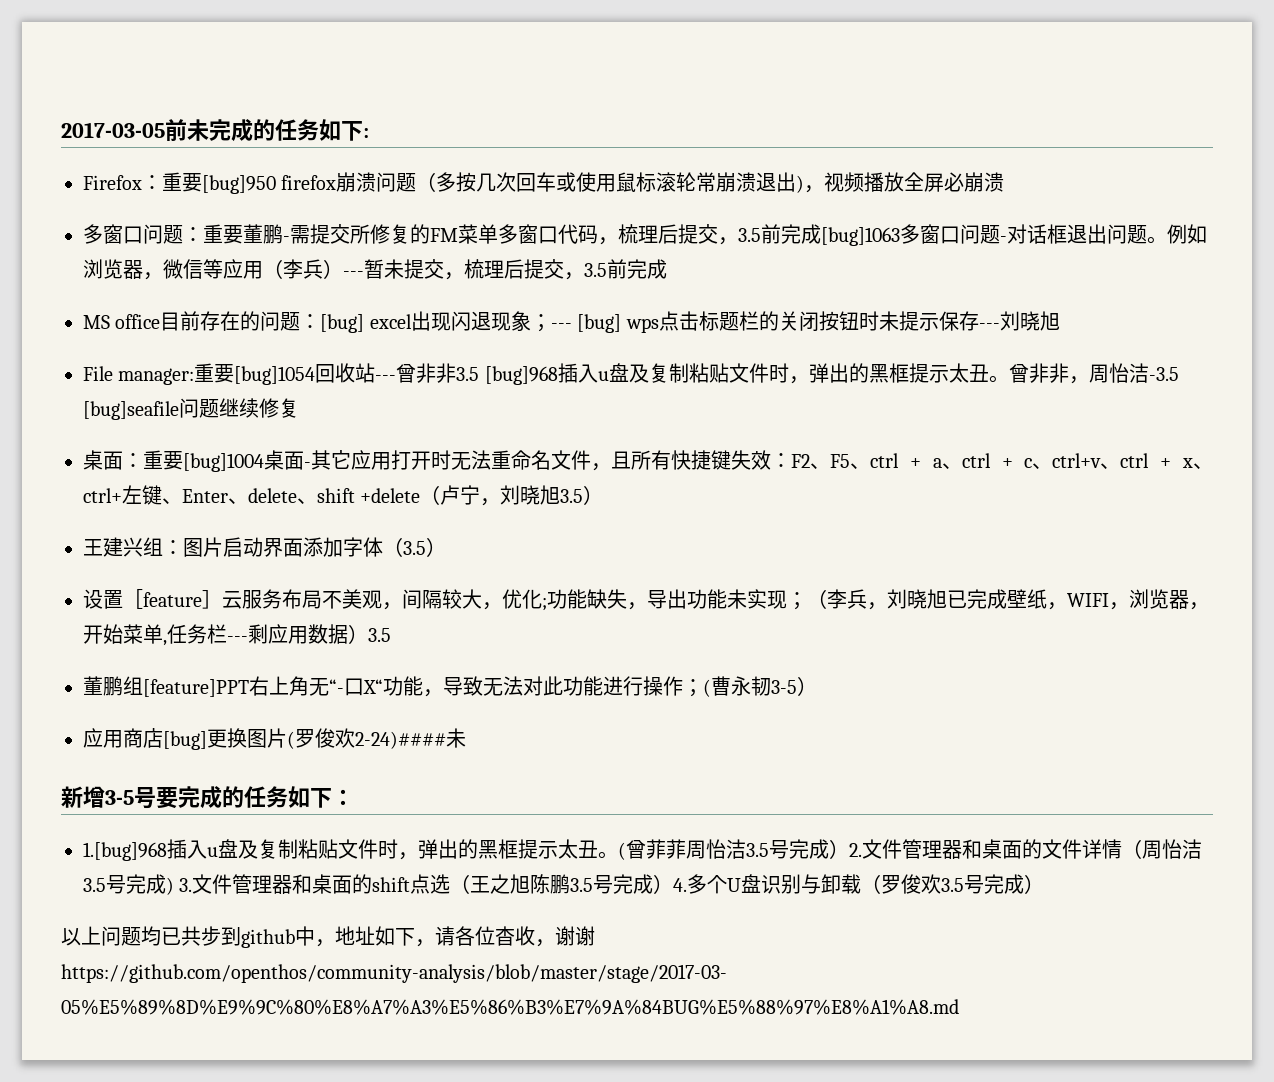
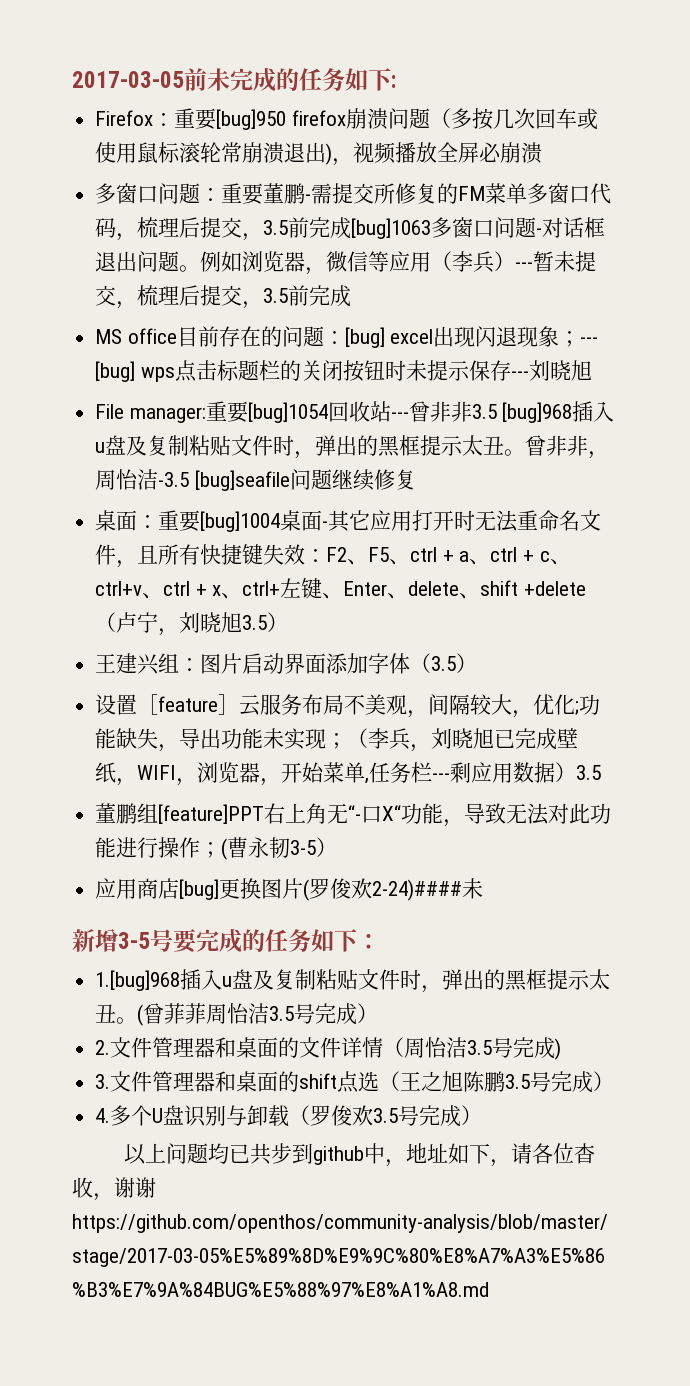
(849, 849) none -> (379, 1013) //
(174, 886) none -> (562, 1049) //
(674, 884) none -> (615, 1081) //

